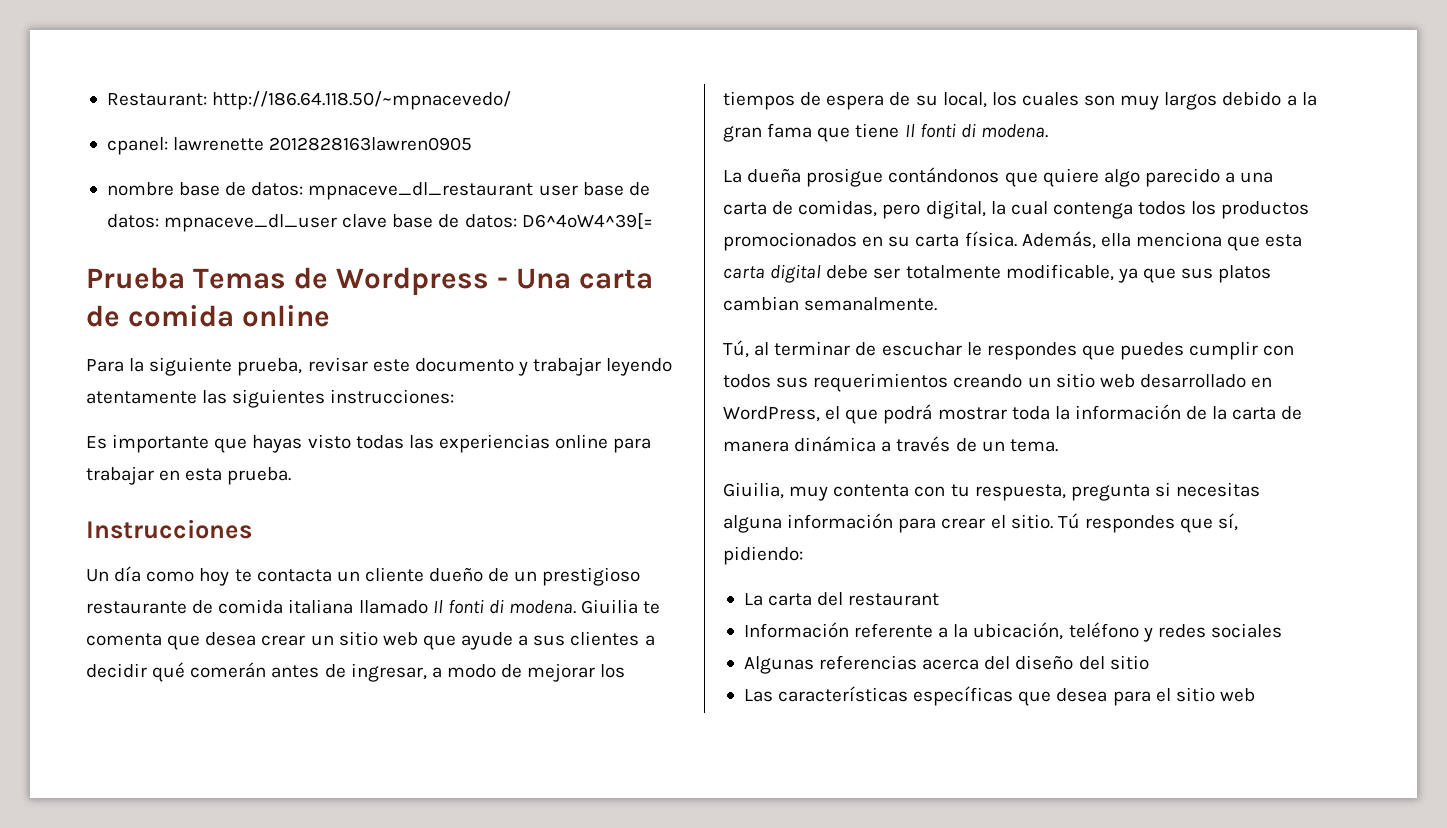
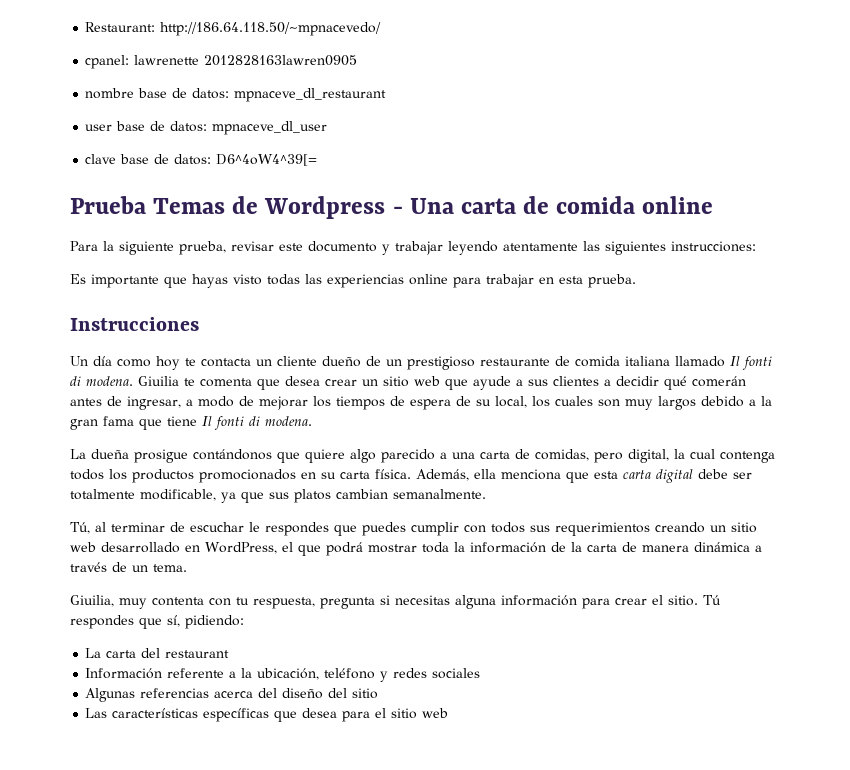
(534, 191) none -> (387, 95) //
(338, 223) none -> (328, 128) //

